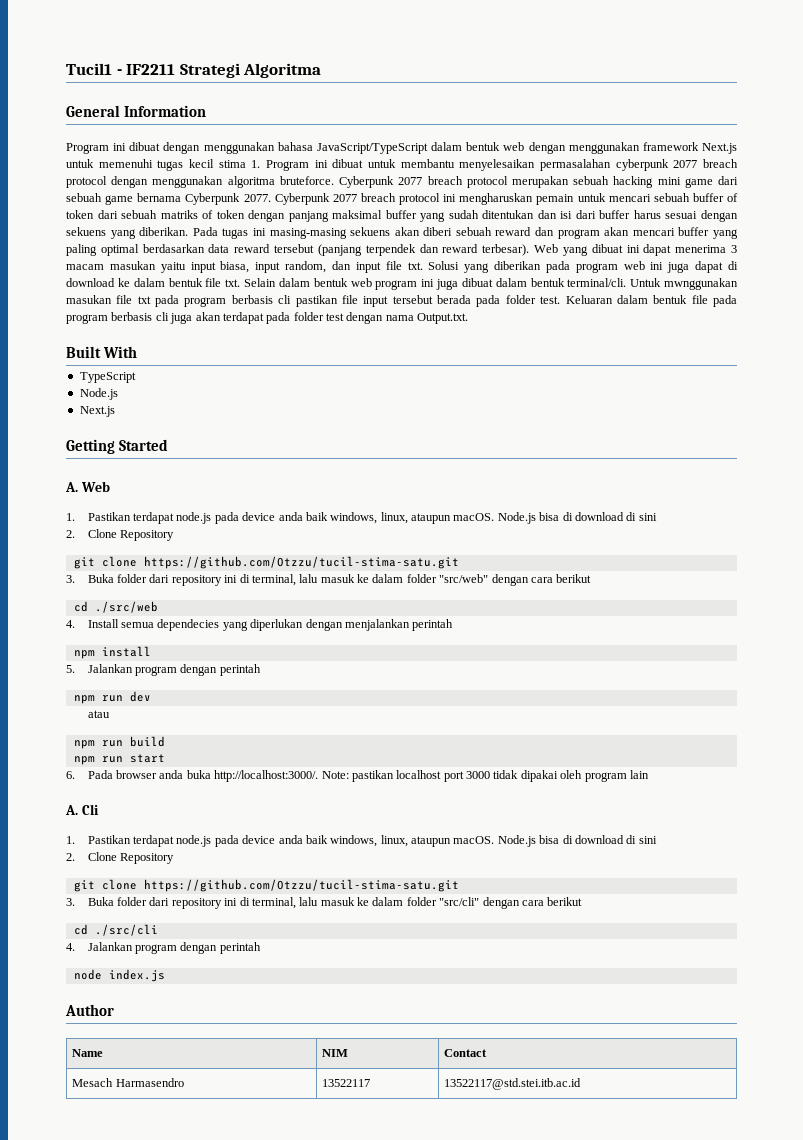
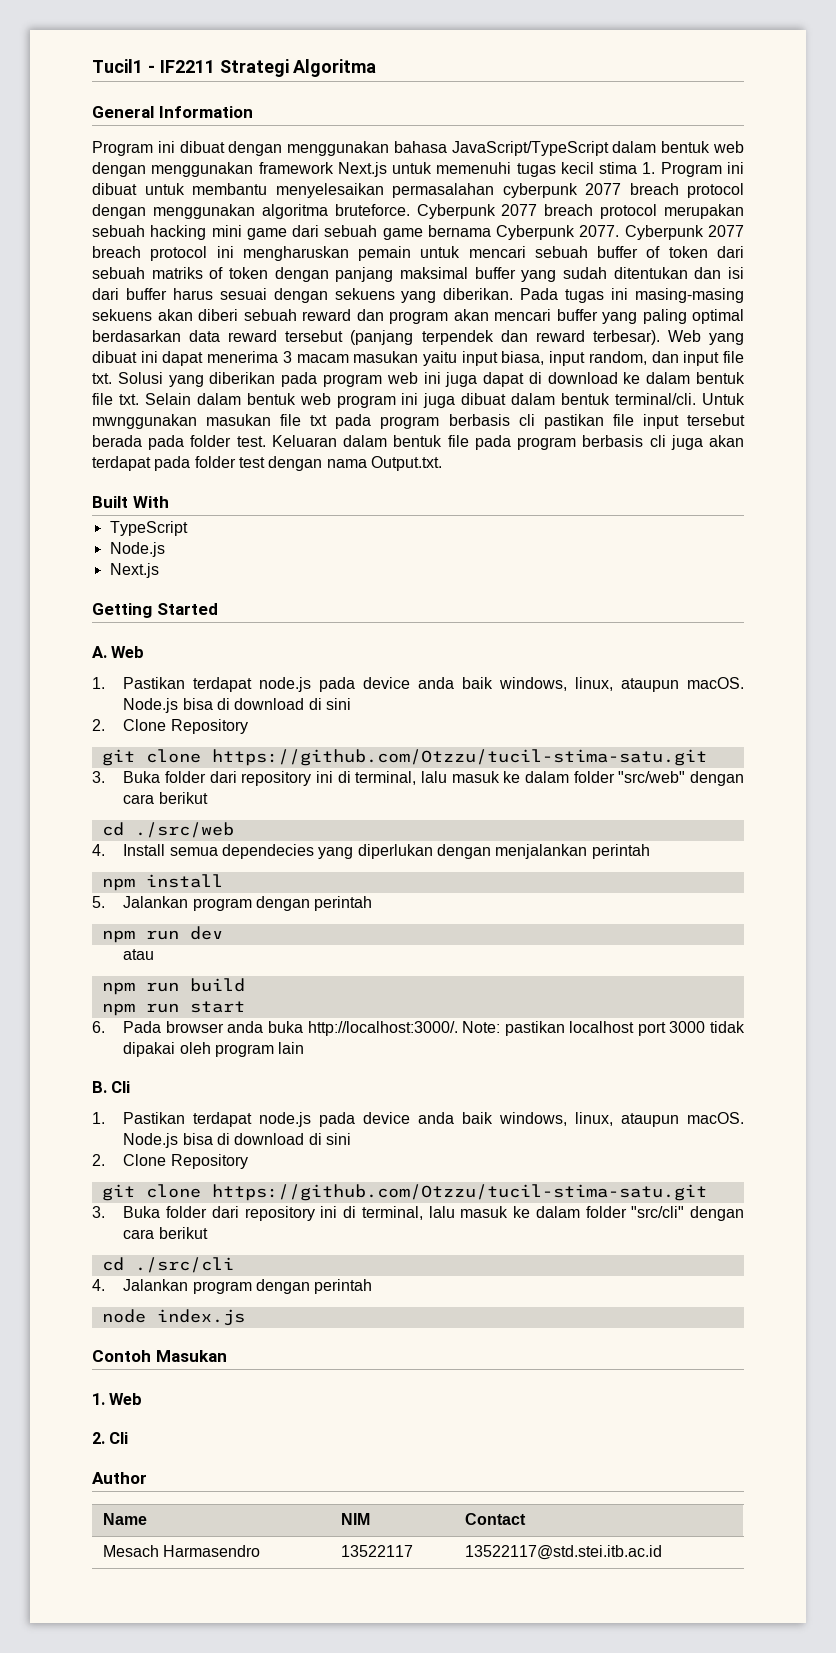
[65,805,78,815] A. -> [92,1081,107,1093] B.
(165, 975) none -> [92,1350,227,1362] [92,1393,143,1405] [92,1432,129,1444] // Contoh Masukan // 1. Web // 2. Cli

